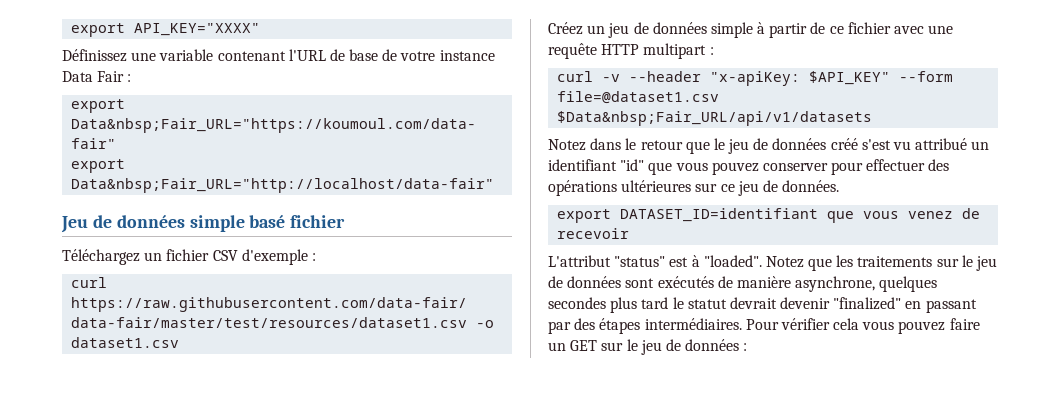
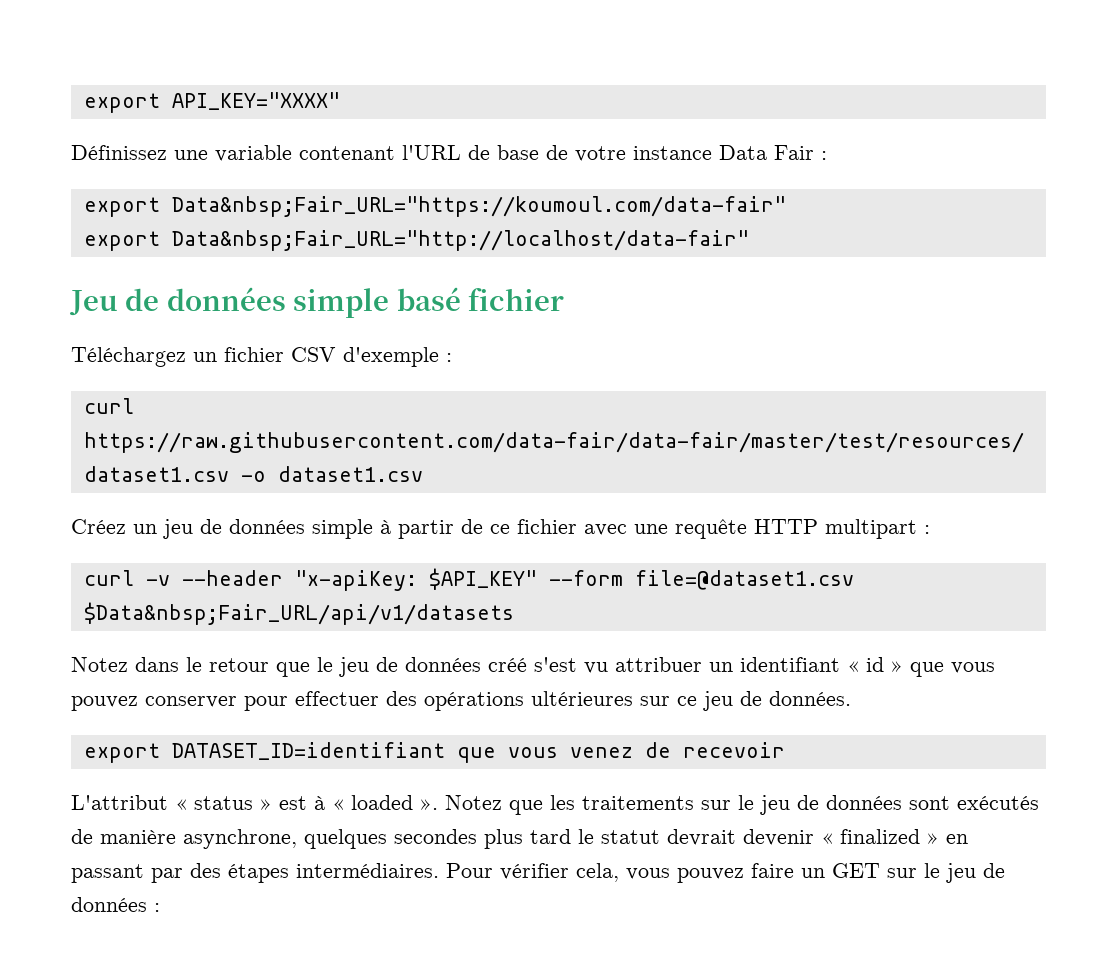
[915,138,968,150] attribué -> [615,657,702,672] attribuer
[620,159,645,171] "id" -> [847,657,903,672] « id »
[614,255,762,267] "status" est à "loaded". -> [175,795,438,810] « status » est à « loaded ».
[833,297,902,310] "finalized" -> [821,829,939,844] « finalized »
[833,318,860,330] cela -> [576,863,619,882] cela,

